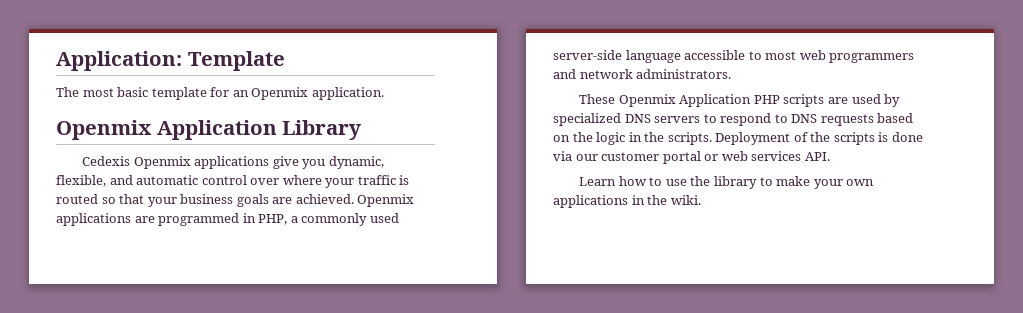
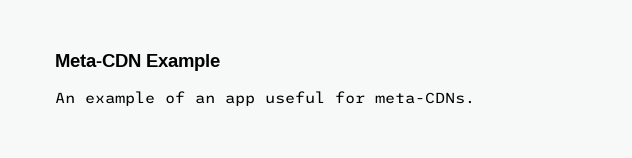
[56,51,285,71] [56,87,384,100] [56,120,362,140] [82,156,384,169] [56,175,410,188] [56,194,415,207] [56,213,399,226] [553,50,915,63] [553,69,732,79] [579,94,901,107] [553,113,914,126] [553,132,923,145] [553,151,830,164] [579,176,875,189] [553,195,701,208] Application: Template // The most basic template for an Openmix application. // Openmix Application Library // Cedexis Openmix applications give you dynamic, flexible, and automatic control over where your traffic is routed so that your business goals are achieved. Openmix applications are programmed in PHP, a commonly used server-side language accessible to most web programmers and network administrators. // These Openmix Application PHP scripts are used by specialized DNS servers to respond to DNS requests based on the logic in the scripts. Deployment of the scripts is done via our customer portal or web services API. // Learn how to use the library to make your own applications in the wiki. -> [55,54,220,71] [55,91,475,106] Meta-CDN Example // An example of an app useful for meta-CDNs.

